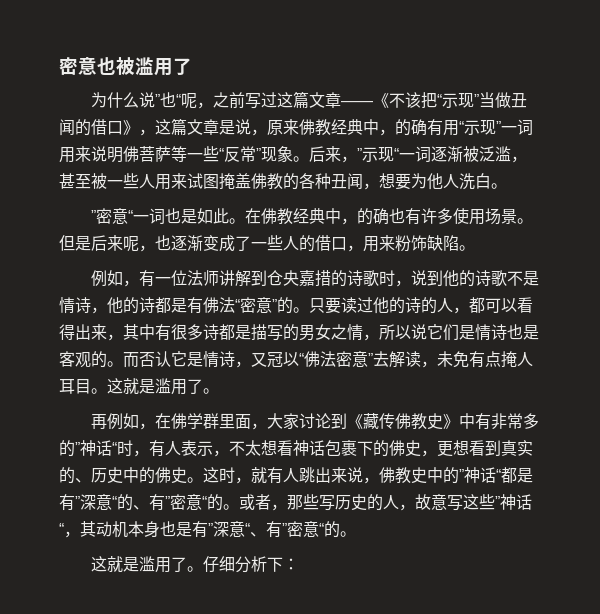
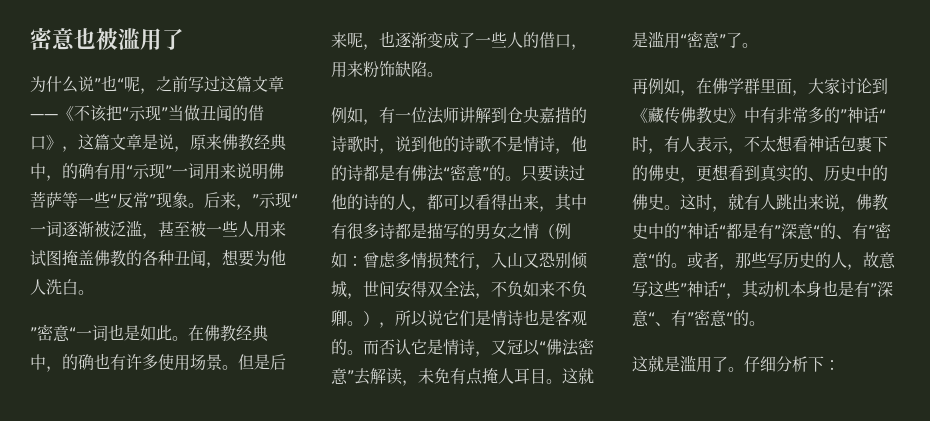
(363, 332) none -> [539,223,571,239] [331,252,588,270] [331,281,587,299] [331,310,379,326] （例如：曾虑多情损梵行，入山又恐别倾城，世间安得双全法，不负如来不负卿。）
(187, 387) none -> [680,31,726,49] “密意”

